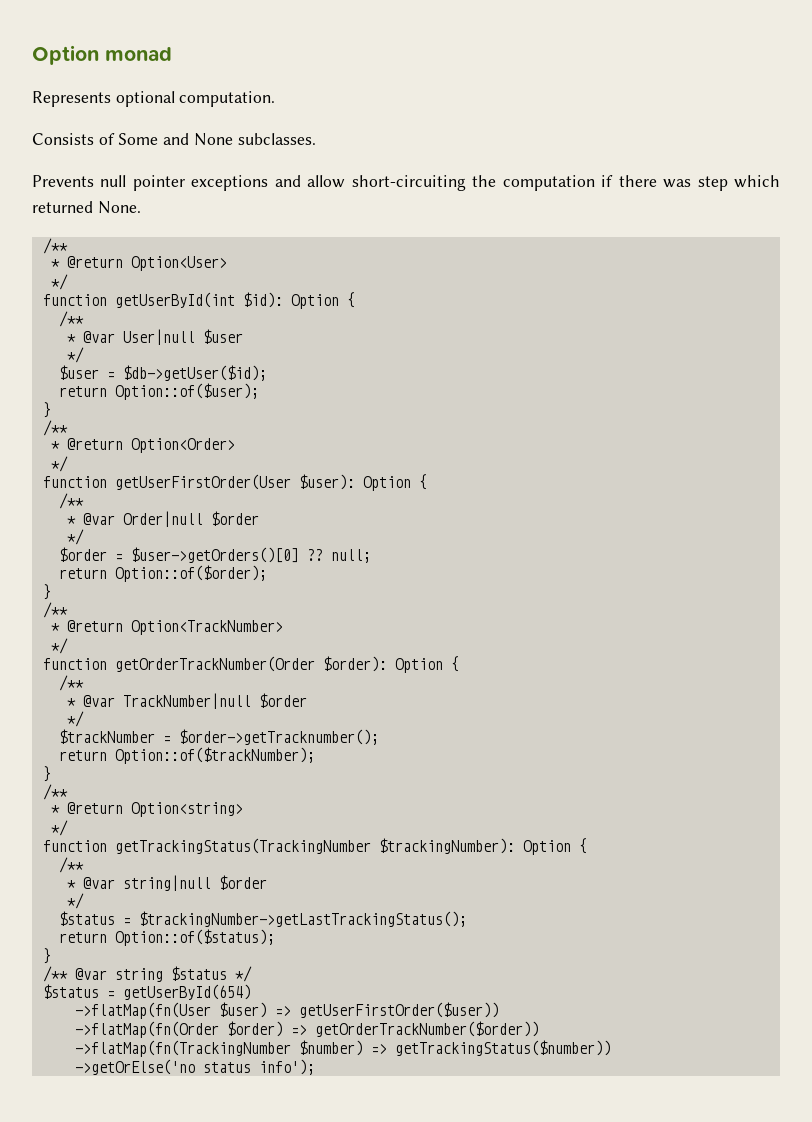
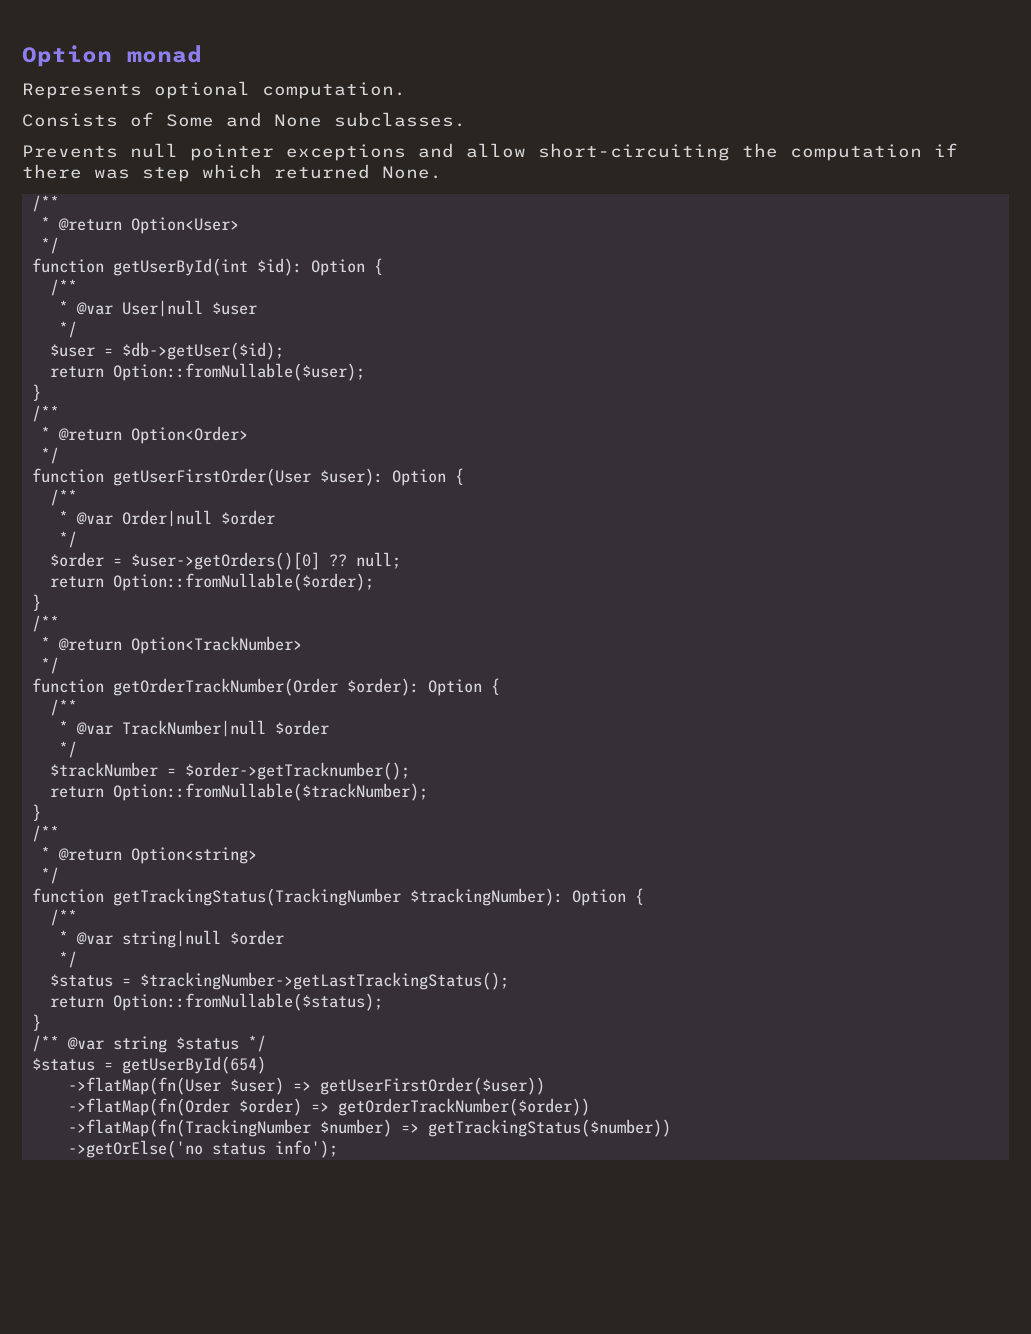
[114,383,259,400] Option::of($user); -> [112,363,365,381] Option::fromNullable($user);
[114,565,267,582] Option::of($order); -> [112,573,374,591] Option::fromNullable($order);
[114,747,315,764] Option::of($trackNumber); -> [112,783,428,801] Option::fromNullable($trackNumber);
[114,929,275,946] Option::of($status); -> [112,993,383,1011] Option::fromNullable($status);

